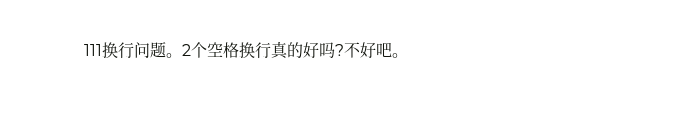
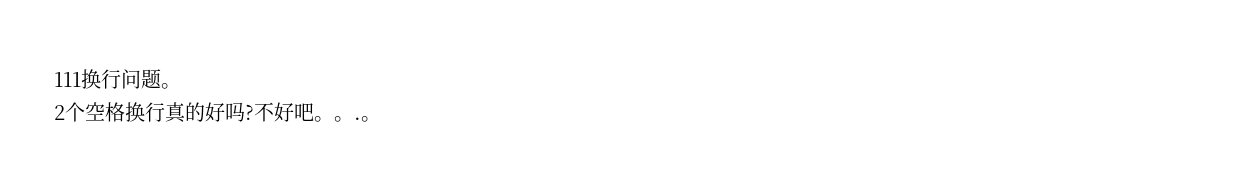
(182, 55) none -> (181, 86) //
(408, 55) none -> [334,116,381,122] 。.。

